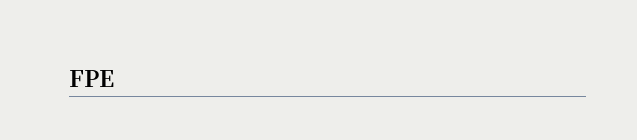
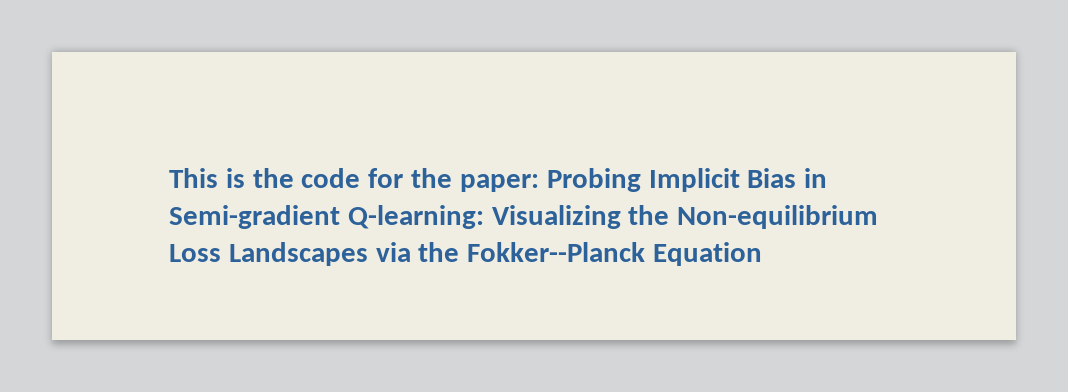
[69,70,114,87] FPE -> [169,168,828,192] [169,205,879,229] [169,242,763,266] This is the code for the paper: Probing Implicit Bias in Semi-gradient Q-learning: Visualizing the Non-equilibrium Loss Landscapes via the Fokker--Planck Equation

